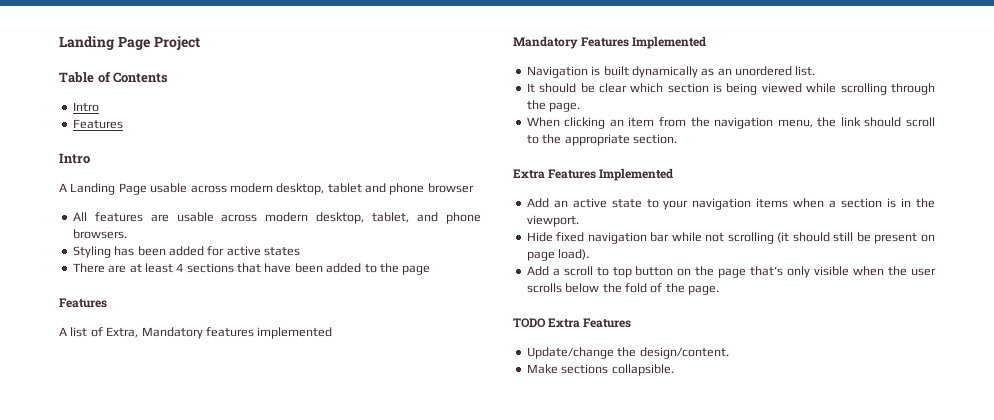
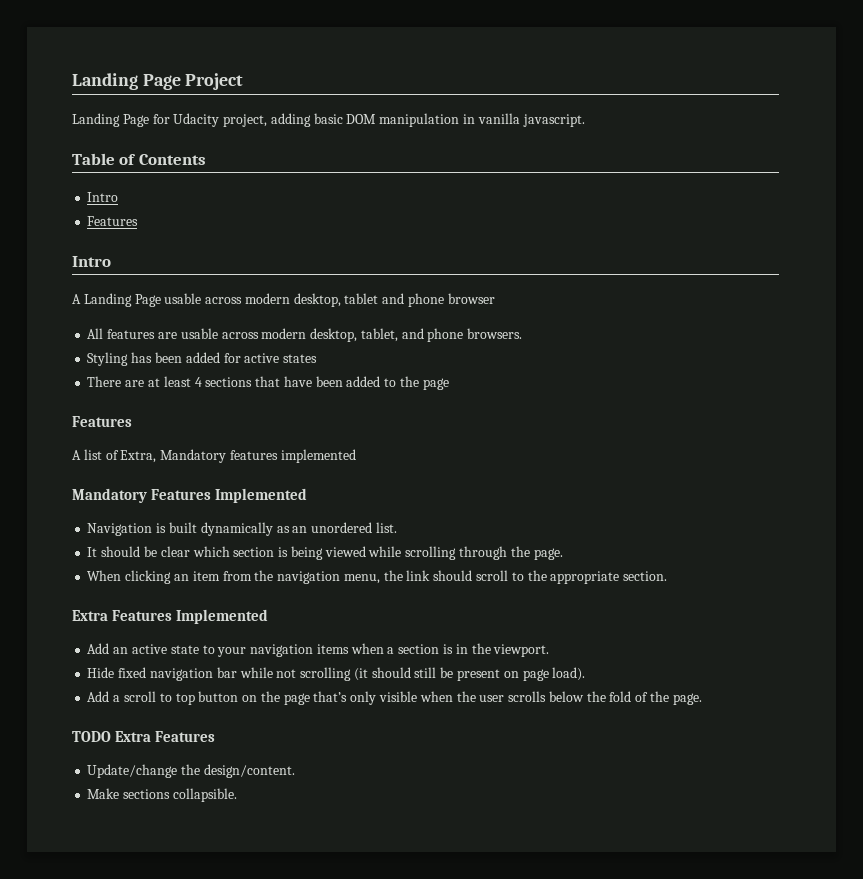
(200, 43) none -> [72,113,585,127] // Landing Page for Udacity project, adding basic DOM manipulation in vanilla javascript.

